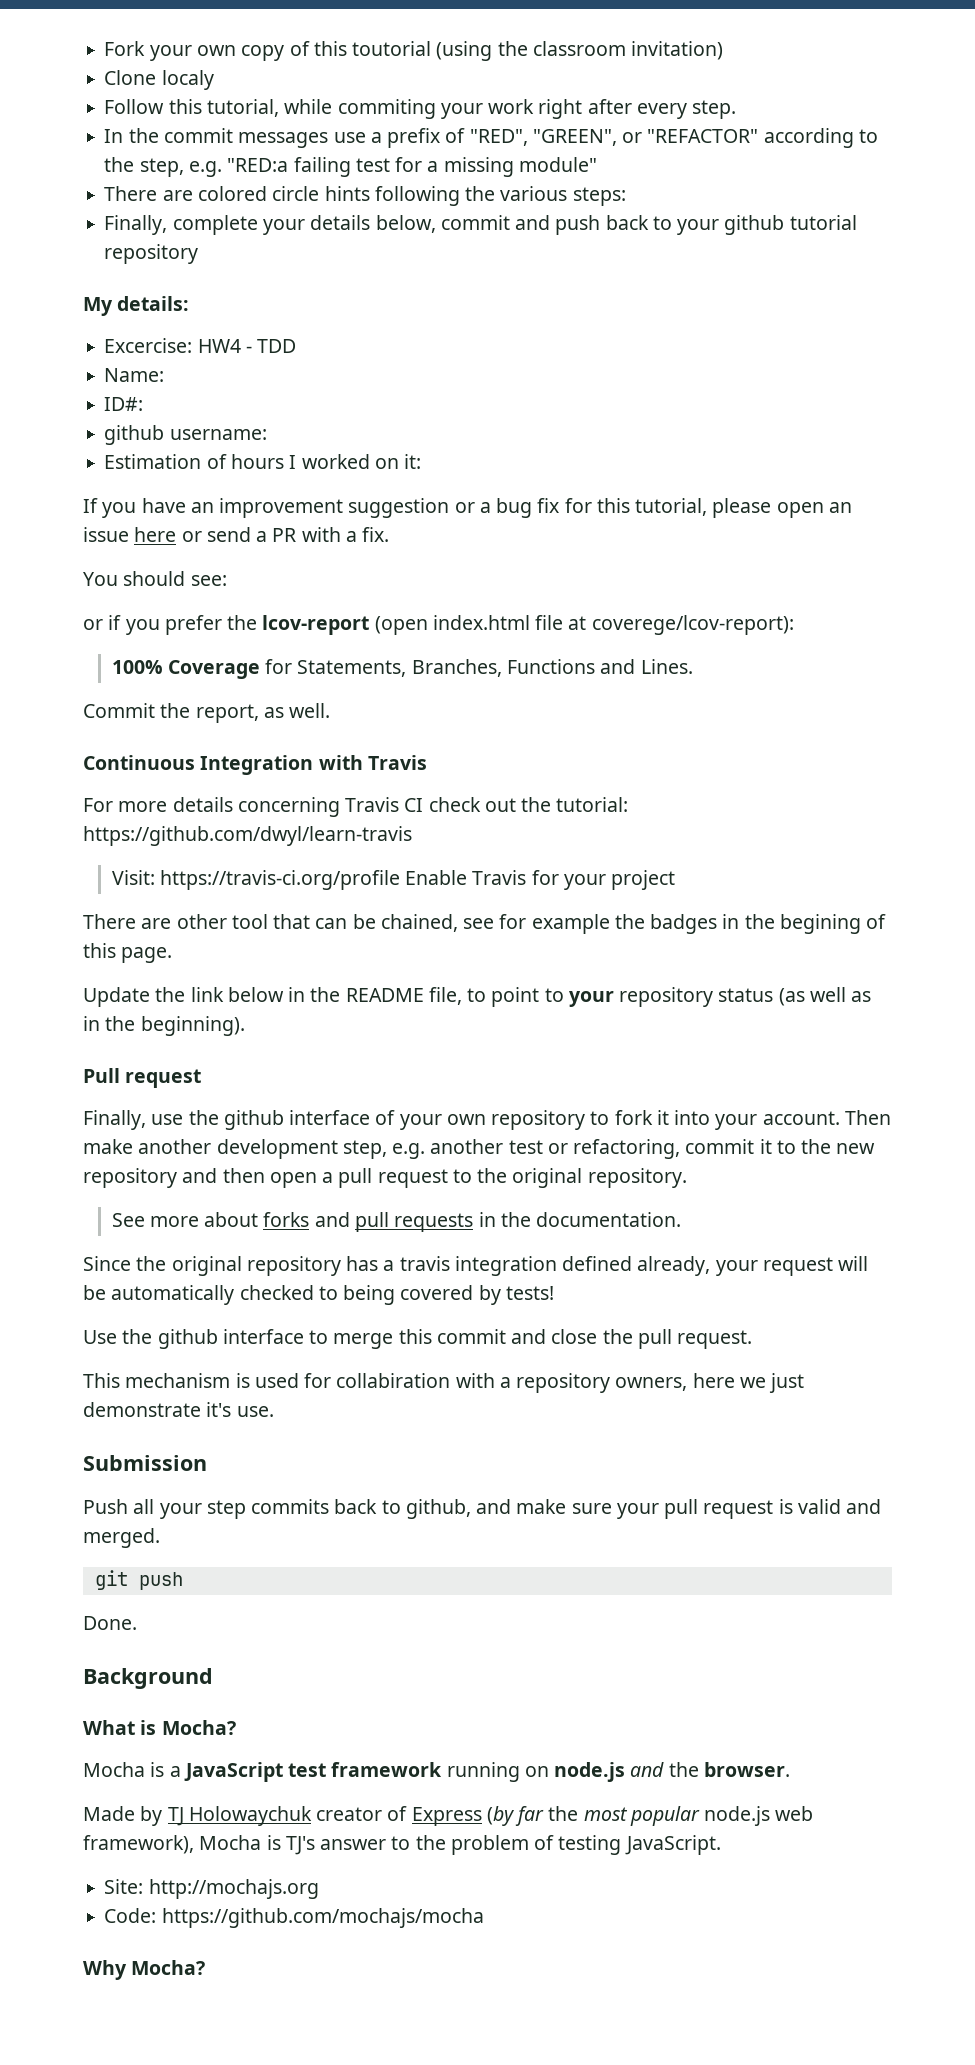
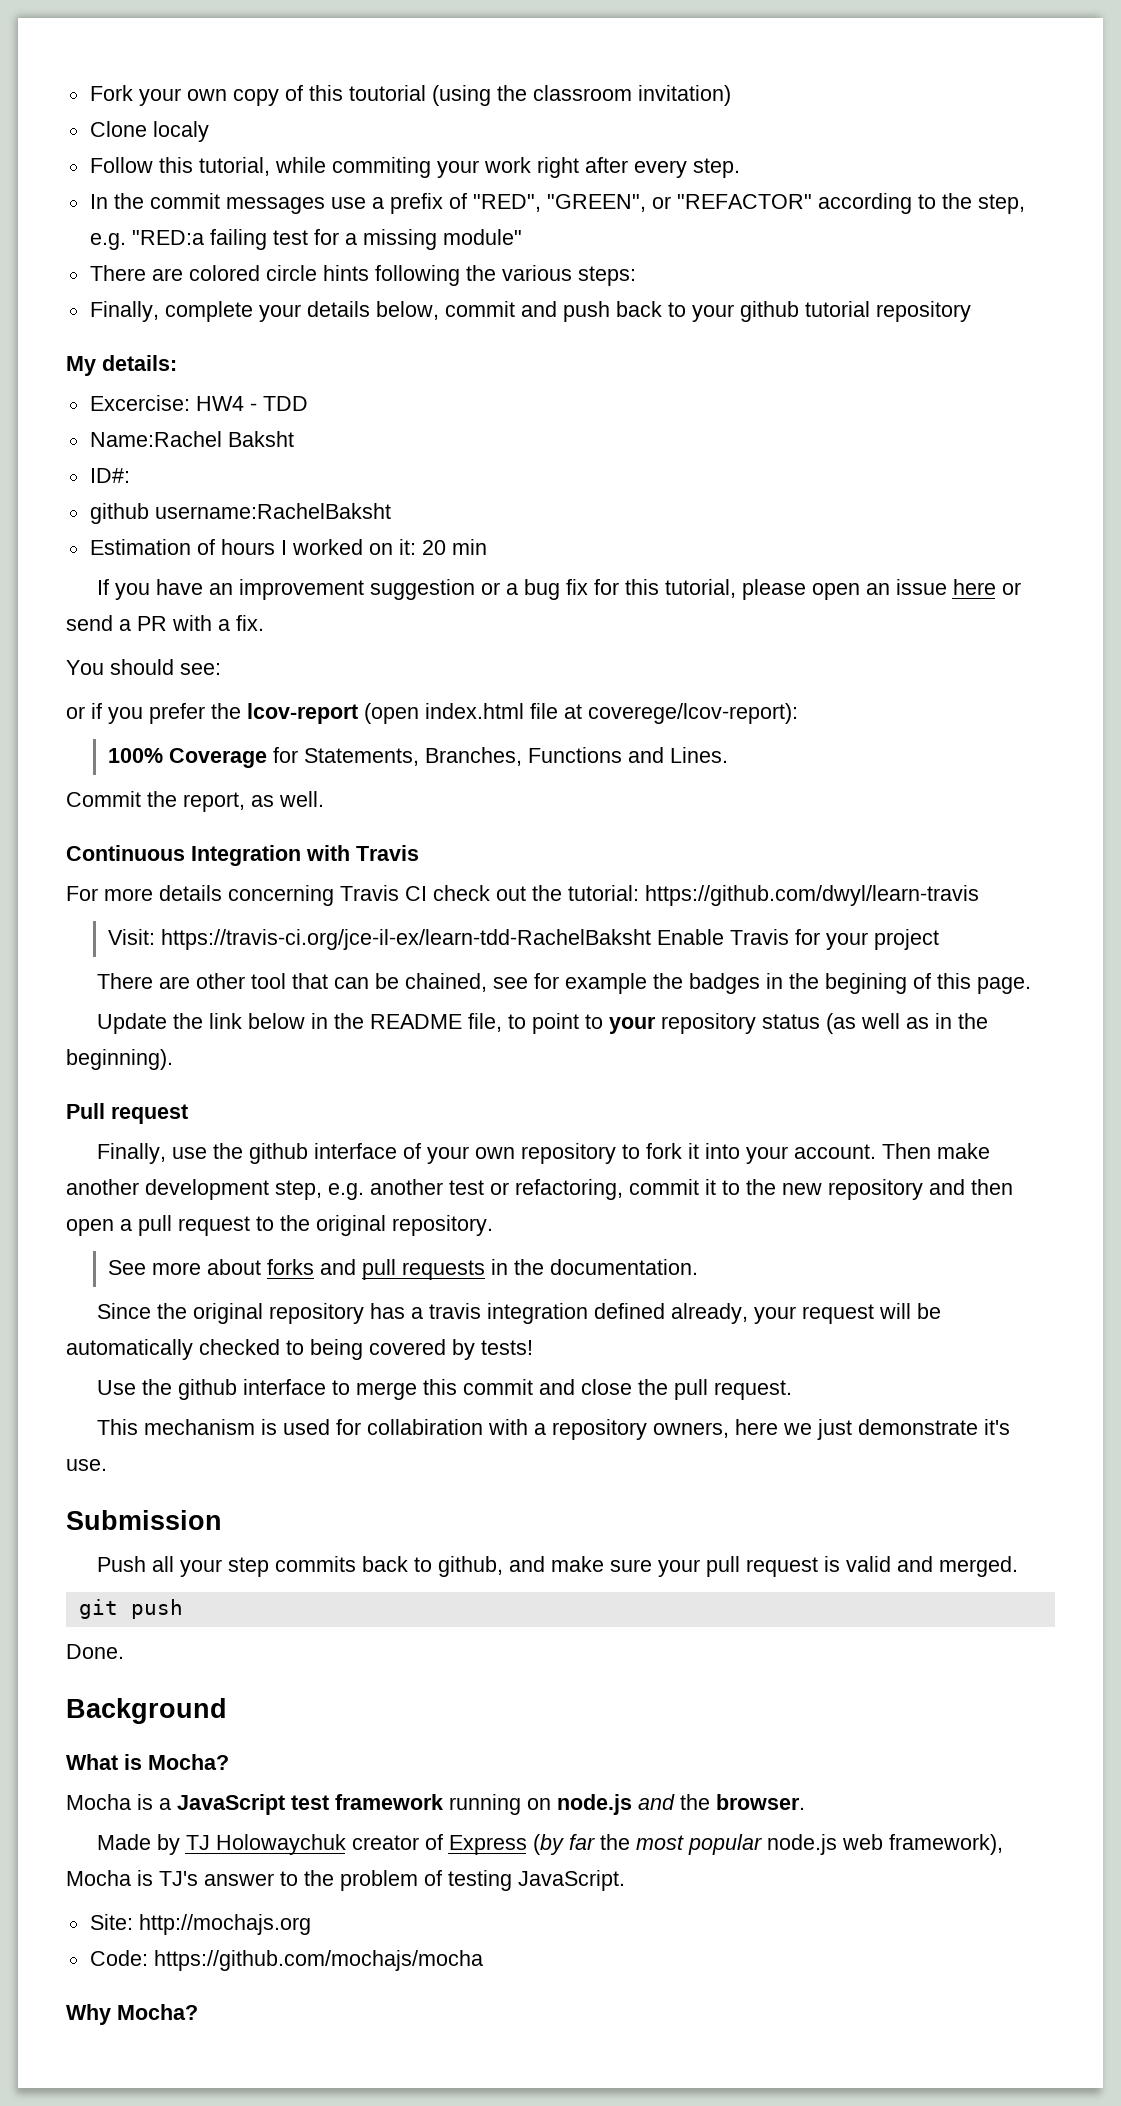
[104,368,165,382] Name: -> [89,431,294,447] Name:Rachel Baksht
[169,429,267,440] username: -> [154,503,391,519] username:RachelBaksht
(422, 461) none -> [421,539,487,555] 20 min
[159,870,400,890] https://travis-ci.org/profile -> [160,929,651,950] https://travis-ci.org/jce-il-ex/learn-tdd-RachelBaksht

